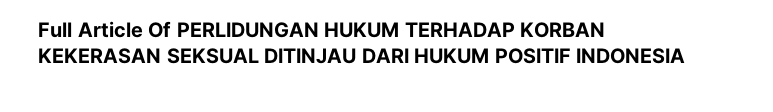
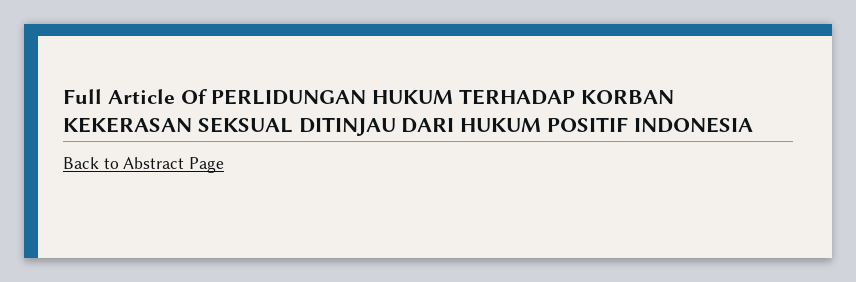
(686, 56) none -> [63,157,225,173] // Back to Abstract Page

